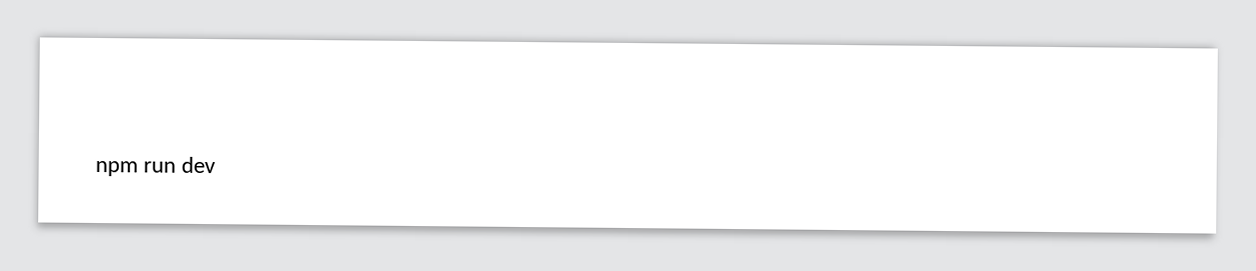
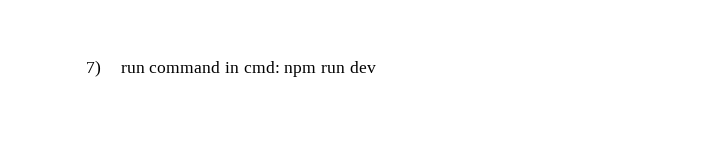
(95, 168) none -> [86,60,280,77] 7) run command in cmd:

